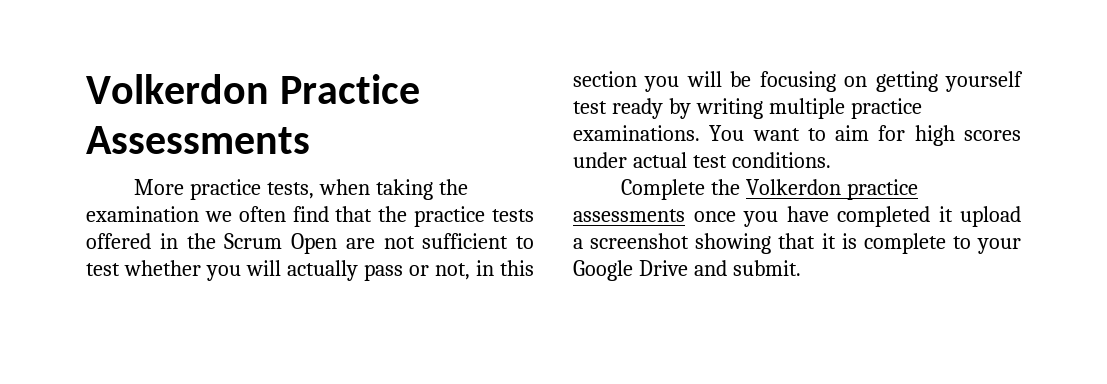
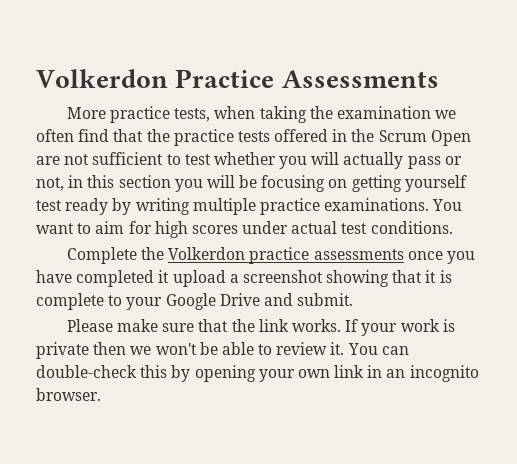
(801, 268) none -> [66,319,455,336] [36,342,409,359] [36,365,479,382] [36,388,101,401] // Please make sure that the link works. If your work is private then we won't be able to review it. You can double-check this by opening your own link in an incognito browser.

